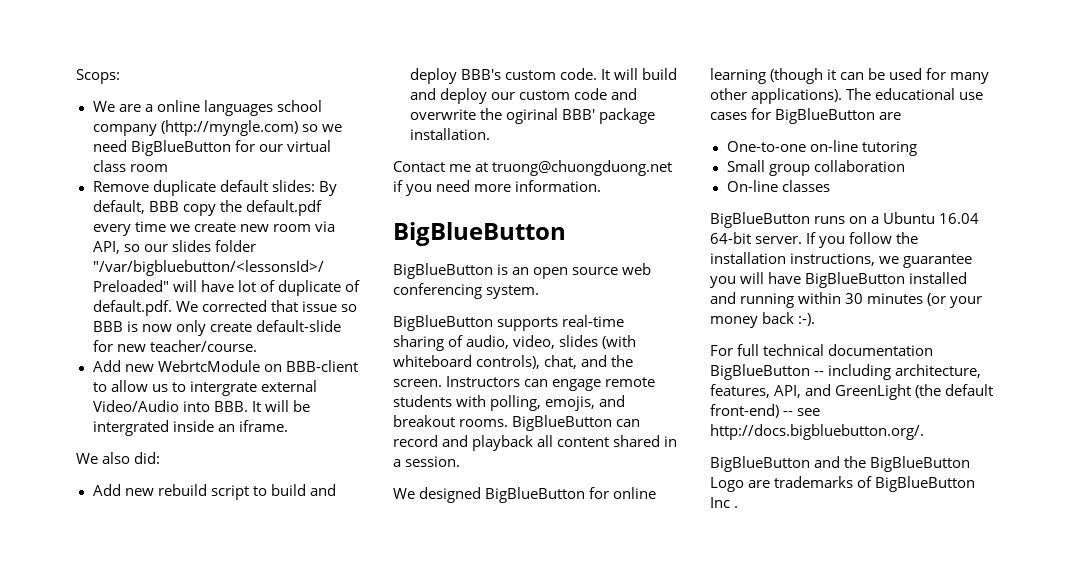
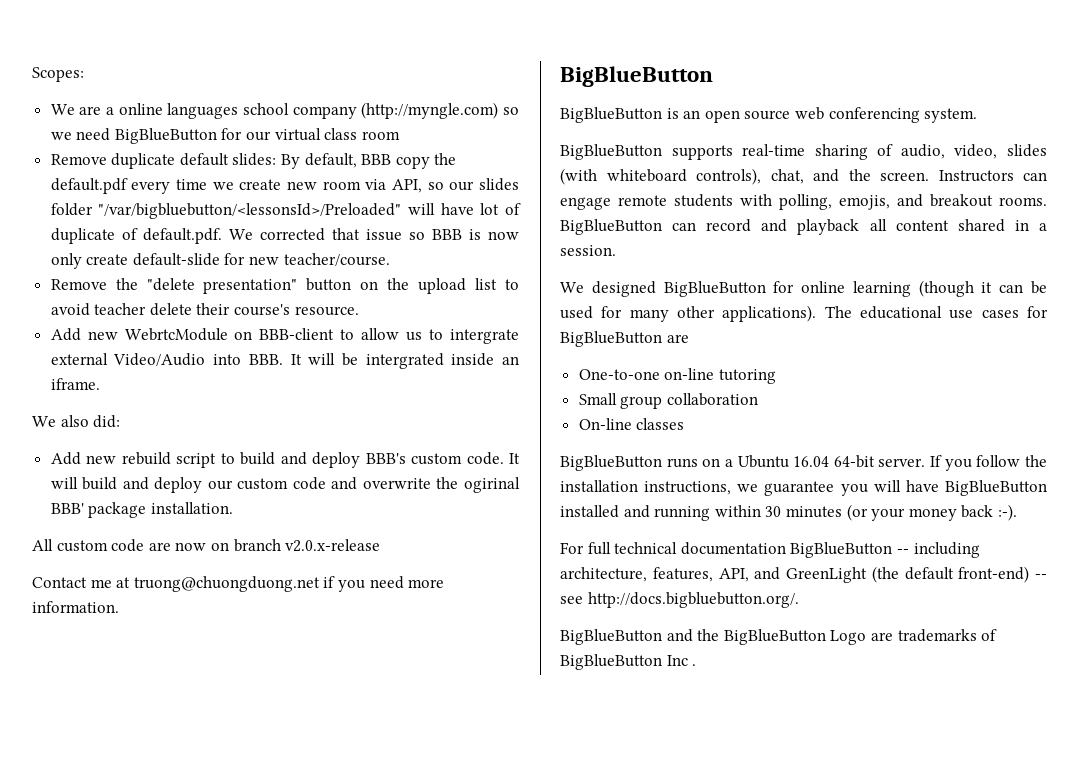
[76,69,120,84] Scops: -> [32,67,84,82] Scopes:
(257, 346) none -> [50,278,519,294] [50,303,359,316] // Remove the "delete presentation" button on the upload list to avoid teacher delete their course's resource.
(490, 134) none -> [32,539,381,552] // All custom code are now on branch v2.0.x-release

